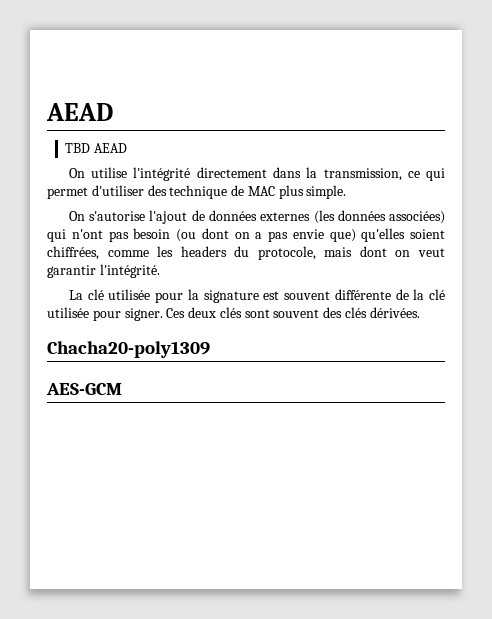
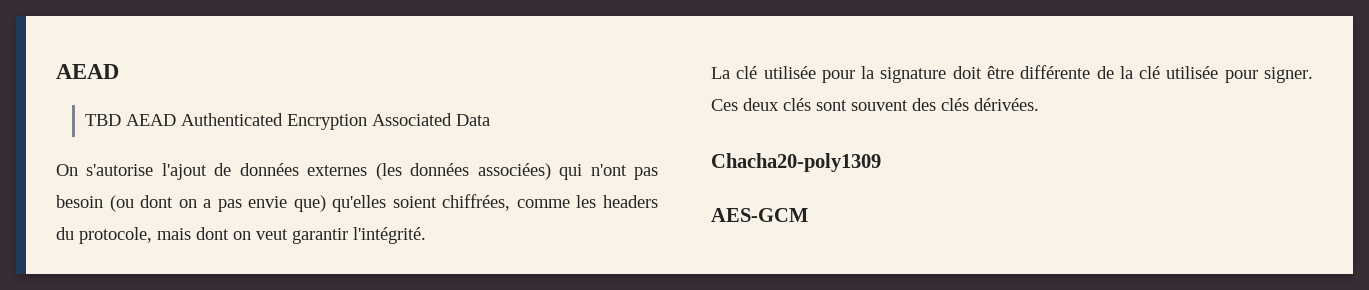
[68,167,445,181] [47,185,347,199] // On utilise l'intégrité directement dans la transmission, ce qui permet d'utiliser des technique de MAC plus simple. -> [181,113,491,130] Authenticated Encryption Associated Data
[263,291,331,300] est souvent -> [952,66,1014,79] doit être

